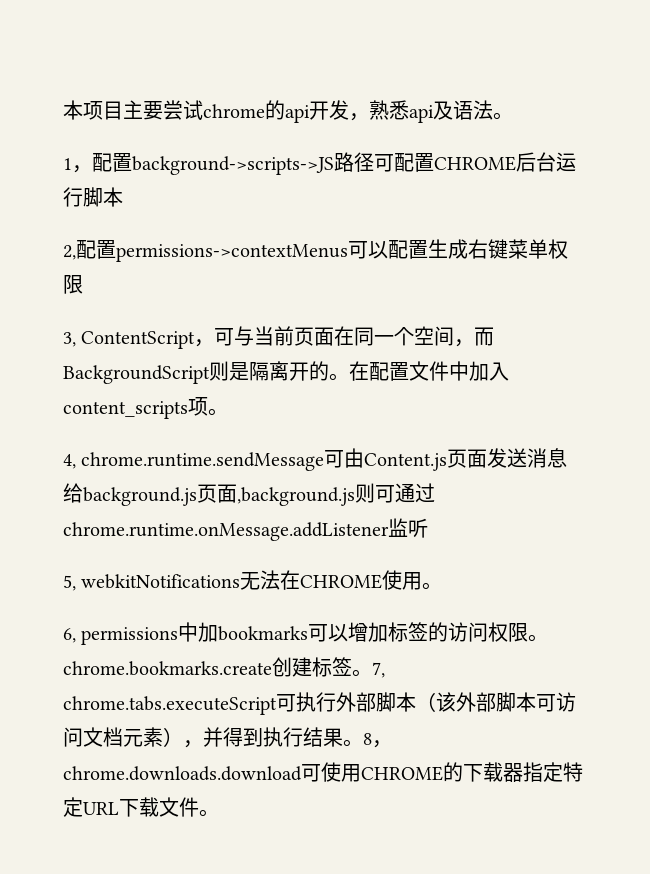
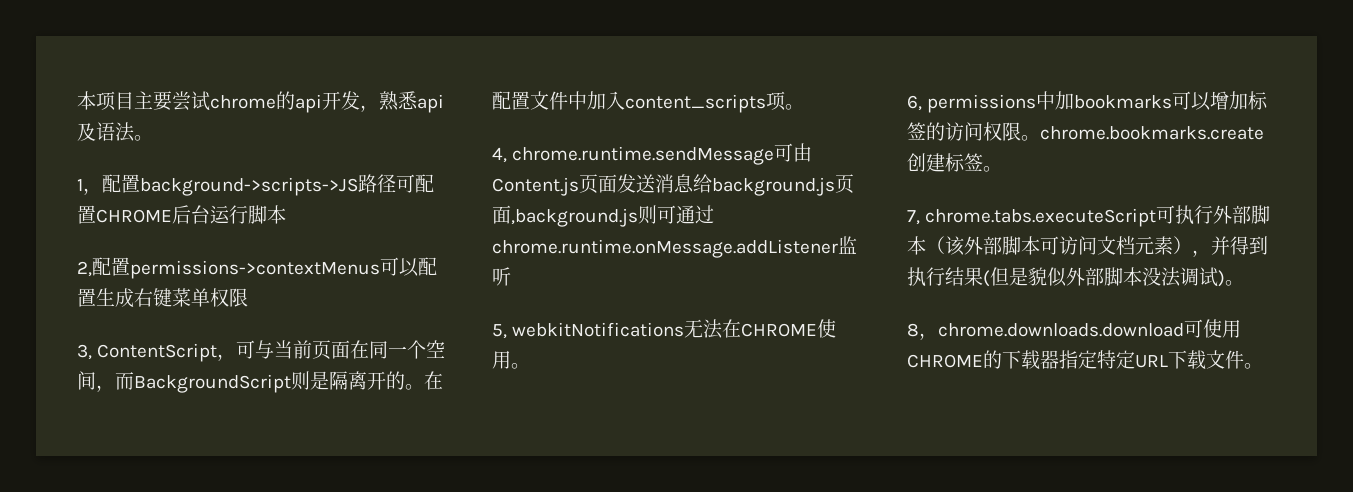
(372, 673) none -> (1002, 169) //
[343,739,363,747] 。 -> [983,267,1244,287] (但是貌似外部脚本没法调试)。 //

